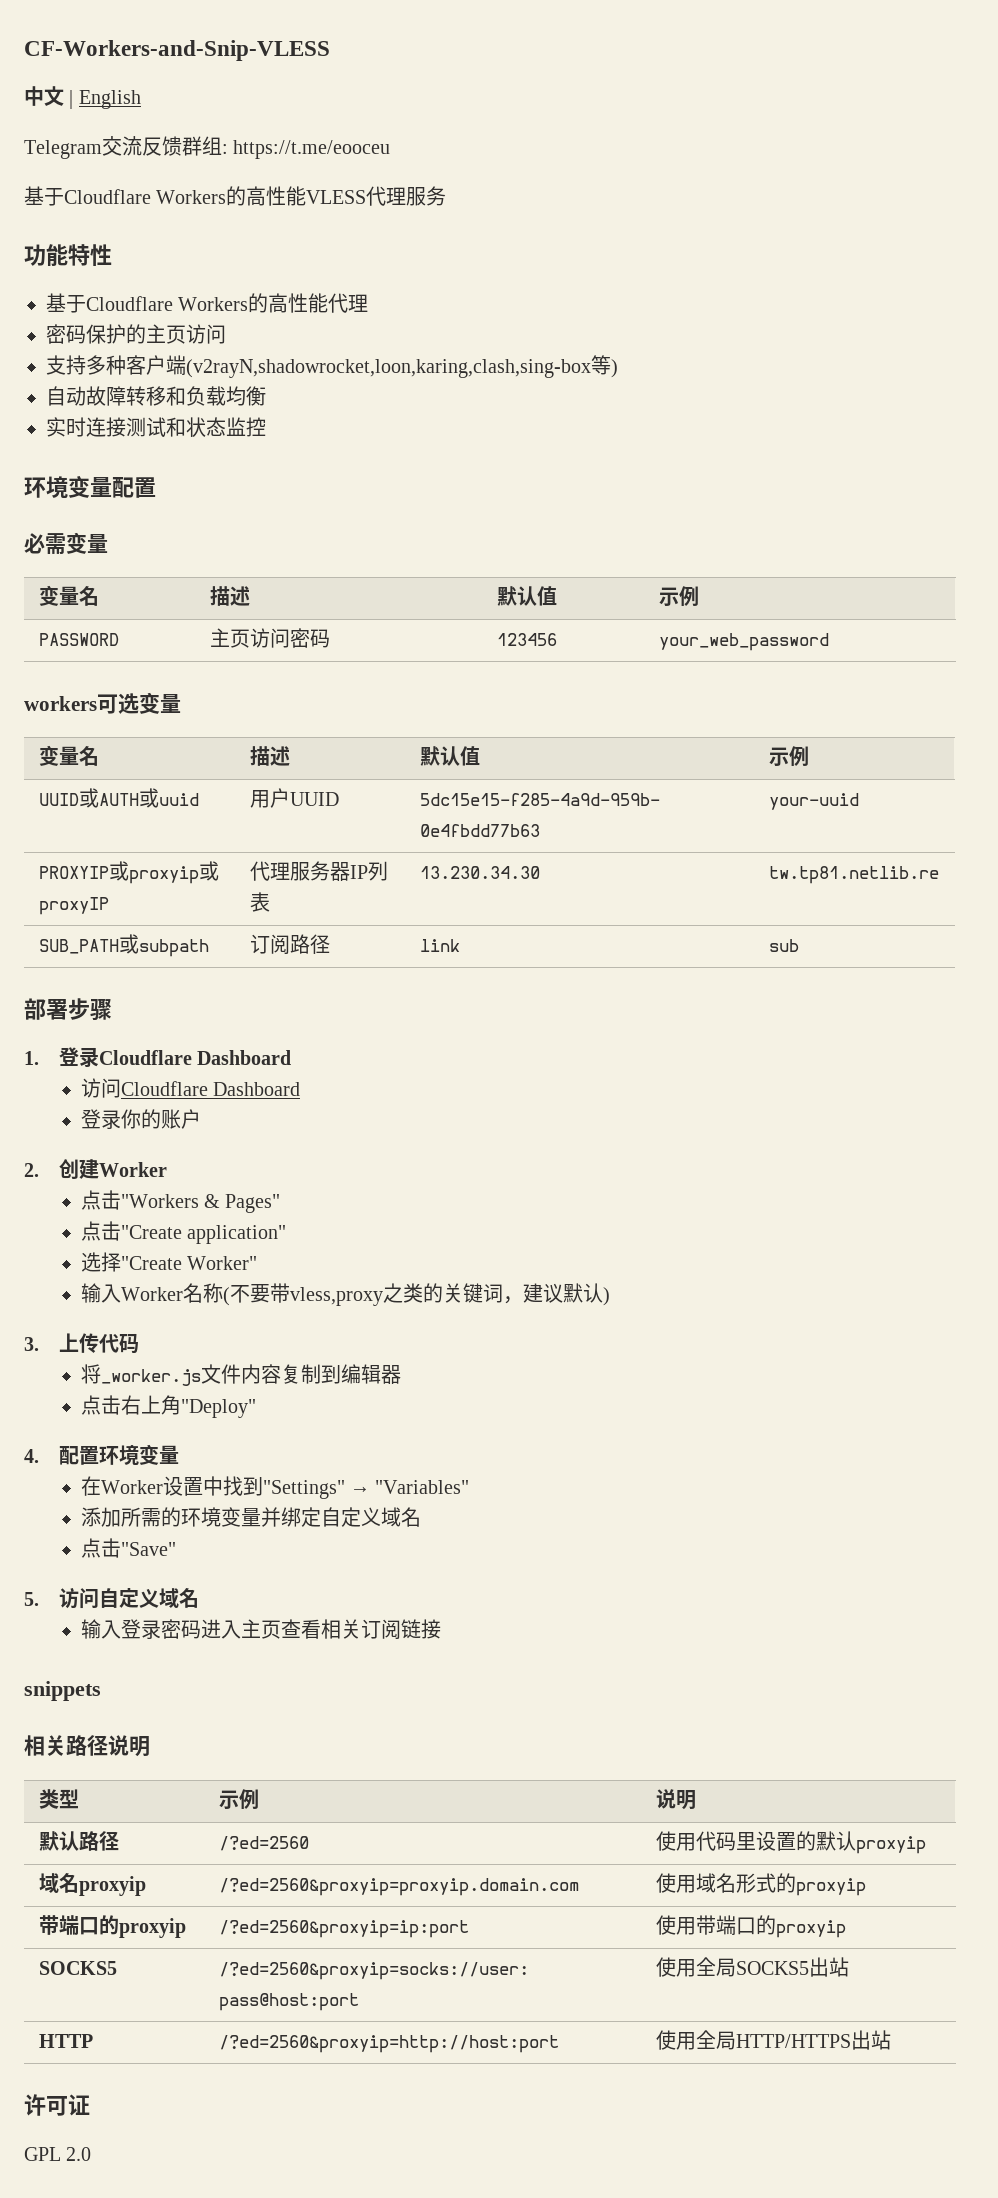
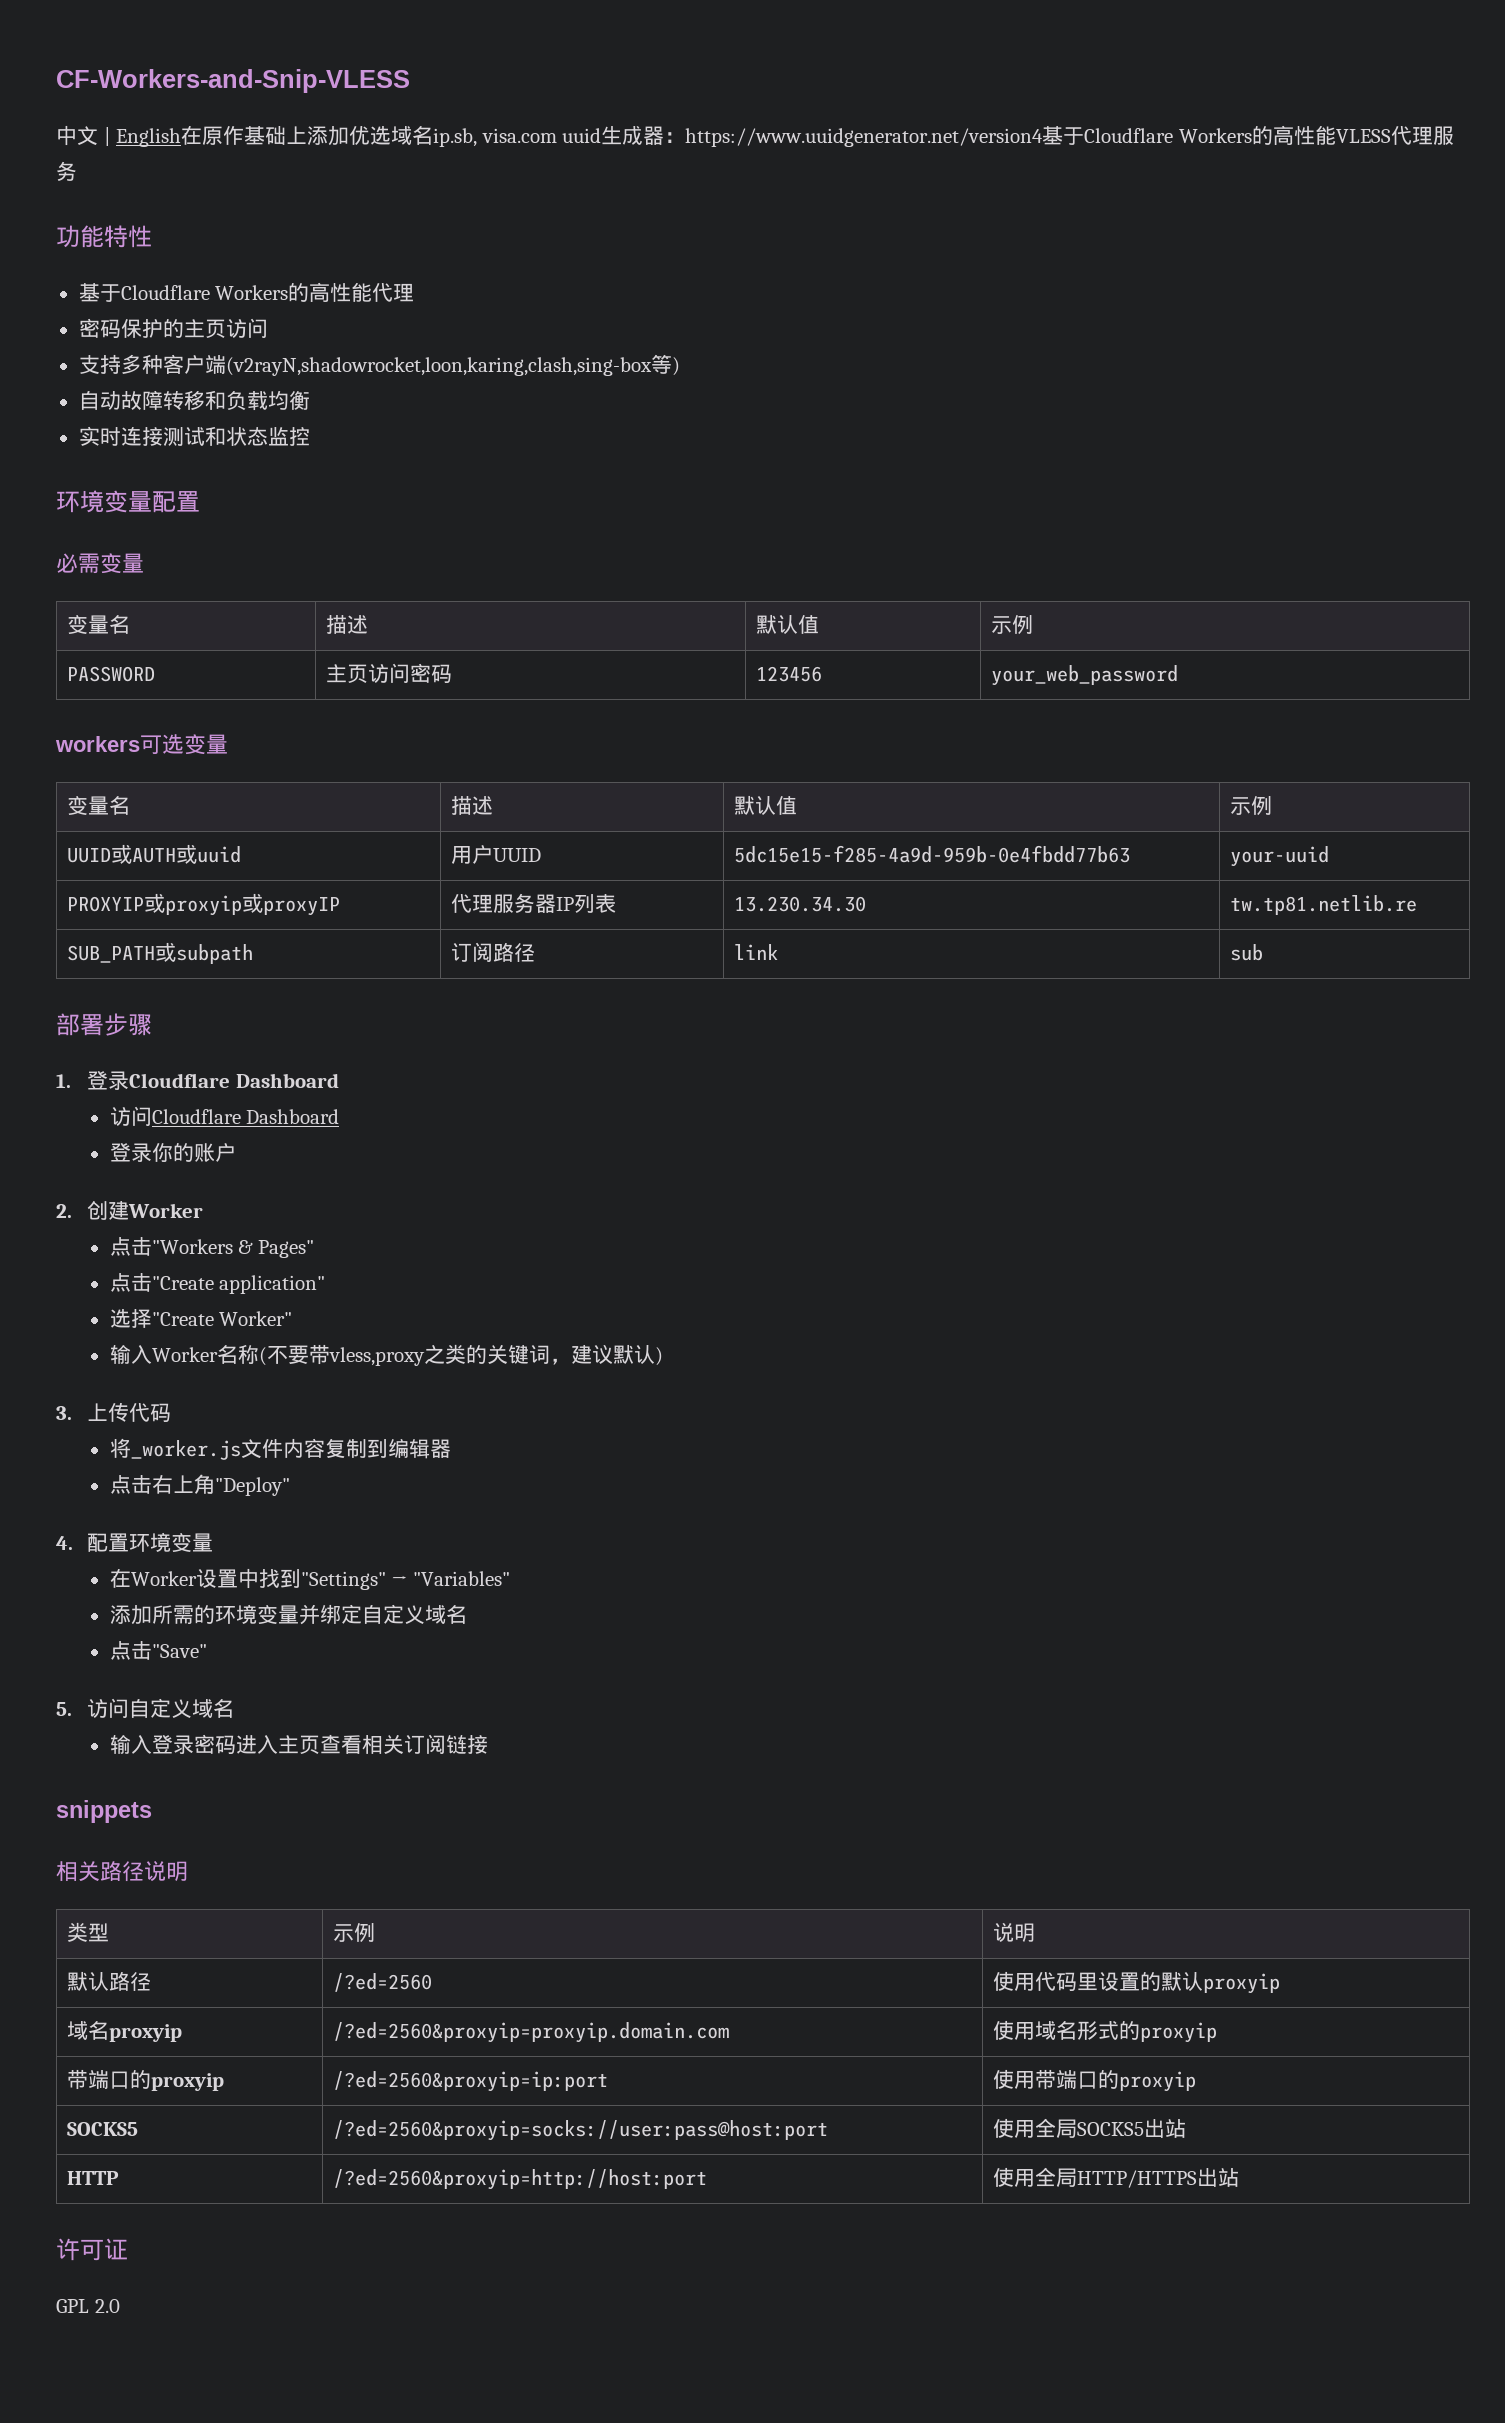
[24,136,391,159] // Telegram交流反馈群组: https://t.me/eooceu // -> [181,125,1044,147] 在原作基础上添加优选域名ip.sb, visa.com uuid生成器：https://www.uuidgenerator.net/version4

